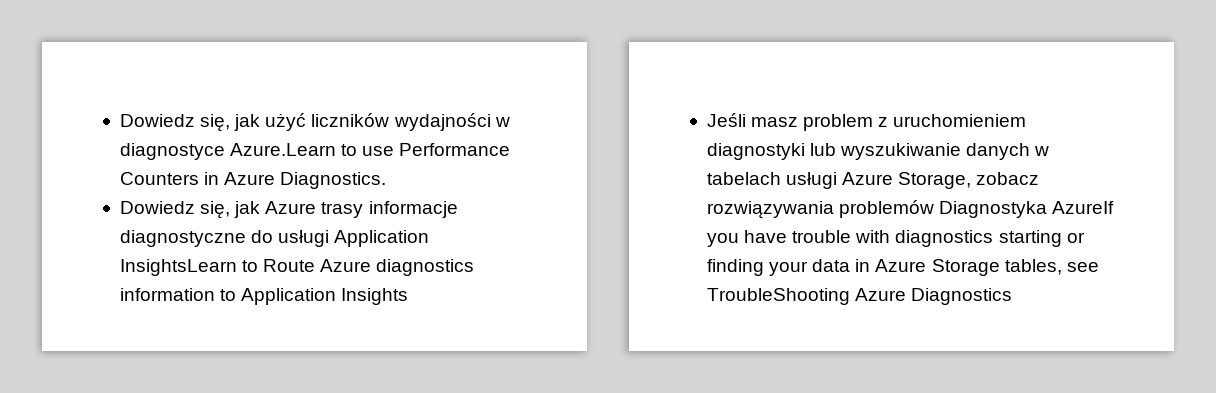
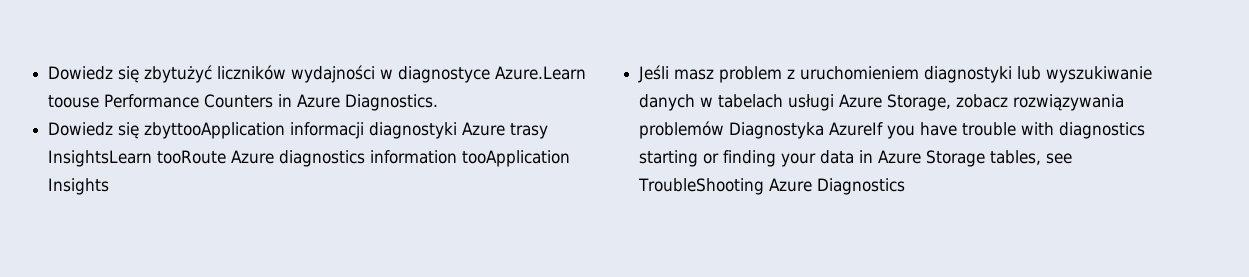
[119,113,307,132] Dowiedz się, jak użyć -> [48,65,213,83] Dowiedz się zbytużyć
[341,144,395,156] to use -> [48,95,100,108] toouse
[200,201,458,219] [119,230,430,247] [119,259,316,276] się, jak Azure trasy informacje diagnostyczne do usługi Application InsightsLearn to Route -> [118,122,549,139] [48,150,227,167] się zbyttooApplication informacji diagnostyki Azure trasy InsightsLearn tooRoute
[220,288,337,305] to Application -> [462,150,571,167] tooApplication

